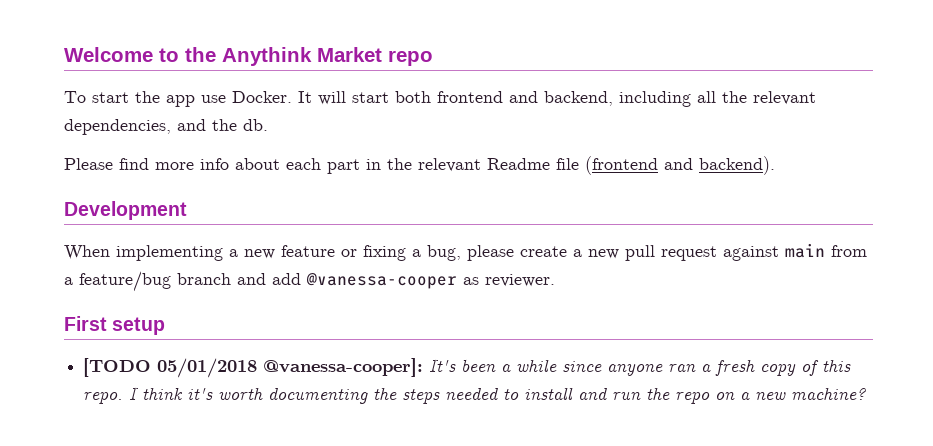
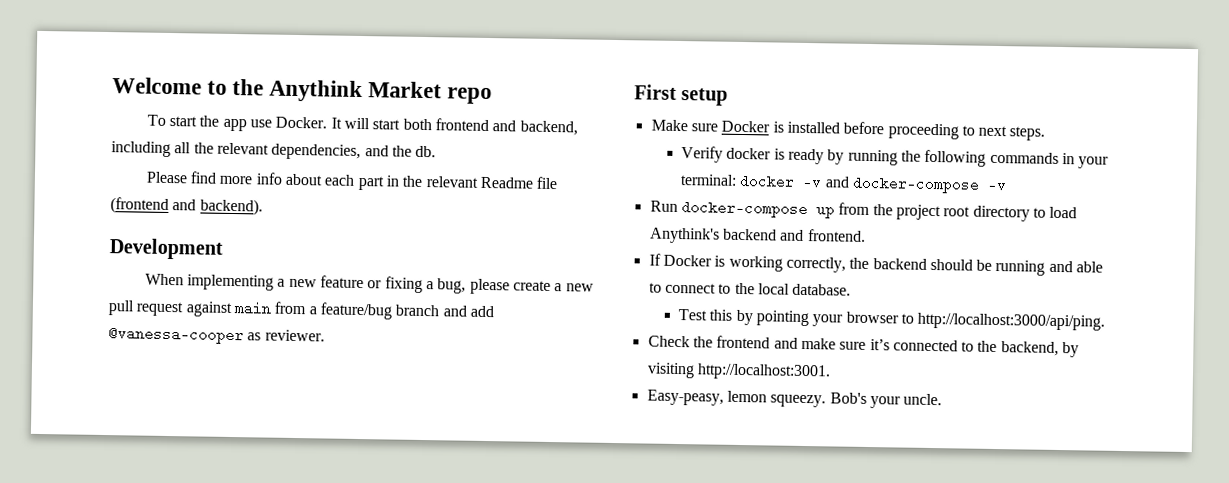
[83,358,852,378] [83,387,867,404] [TODO 05/01/2018 @vanessa-cooper]: It's been a while since anyone ran a fresh copy of this repo. I think it's worth documenting the steps needed to install and run the repo on a new machine? -> [650,119,1046,141] [681,146,1110,169] [680,173,1008,194] [649,200,1078,222] [648,227,866,244] [648,253,1104,276] [648,282,852,296] [678,309,1106,331] [647,335,1080,358] [646,362,831,381] [646,389,943,409] Make sure Docker is installed before proceeding to next steps. // Verify docker is ready by running the following commands in your terminal: docker -v and docker-compose -v // Run docker-compose up from the project root directory to load Anythink's backend and frontend. // If Docker is working correctly, the backend should be running and able to connect to the local database. // Test this by pointing your browser to http://localhost:3000/api/ping. // Check the frontend and make sure it’s connected to the backend, by visiting http://localhost:3001. // Easy-peasy, lemon squeezy. Bob's your uncle.

